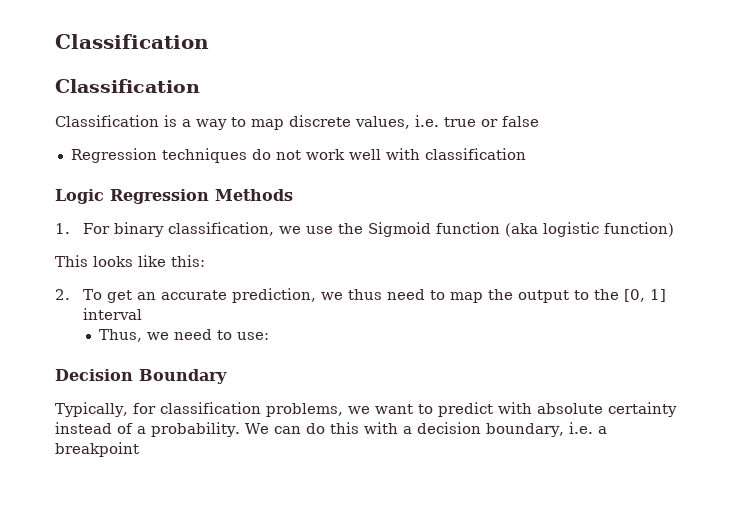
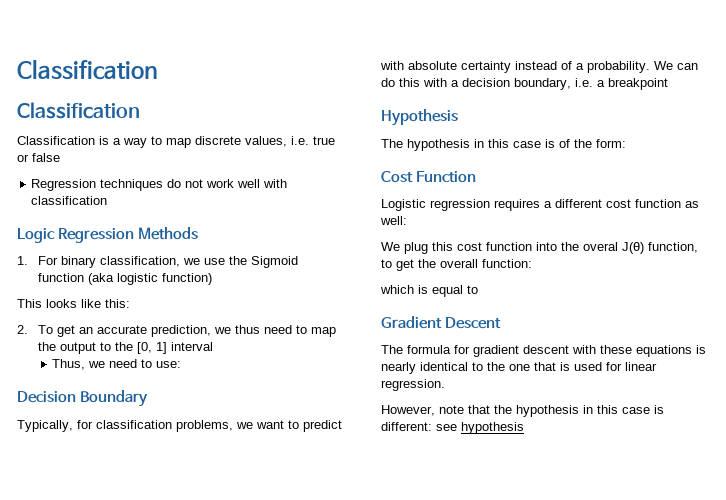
(139, 449) none -> [381,109,458,126] [381,139,626,151] [381,171,476,183] [381,199,699,211] [380,216,407,225] [381,242,698,254] [381,259,532,271] [380,285,478,297] [381,316,501,329] [381,345,706,357] [381,362,657,374] [381,379,445,391] [381,405,664,417] [381,422,524,434] // Hypothesis // The hypothesis in this case is of the form: // Cost Function // Logistic regression requires a different cost function as well: // We plug this cost function into the overal J(θ) function, to get the overall function: // which is equal to // Gradient Descent // The formula for gradient descent with these equations is nearly identical to the one that is used for linear regression. // However, note that the hypothesis in this case is different: see hypothesis

